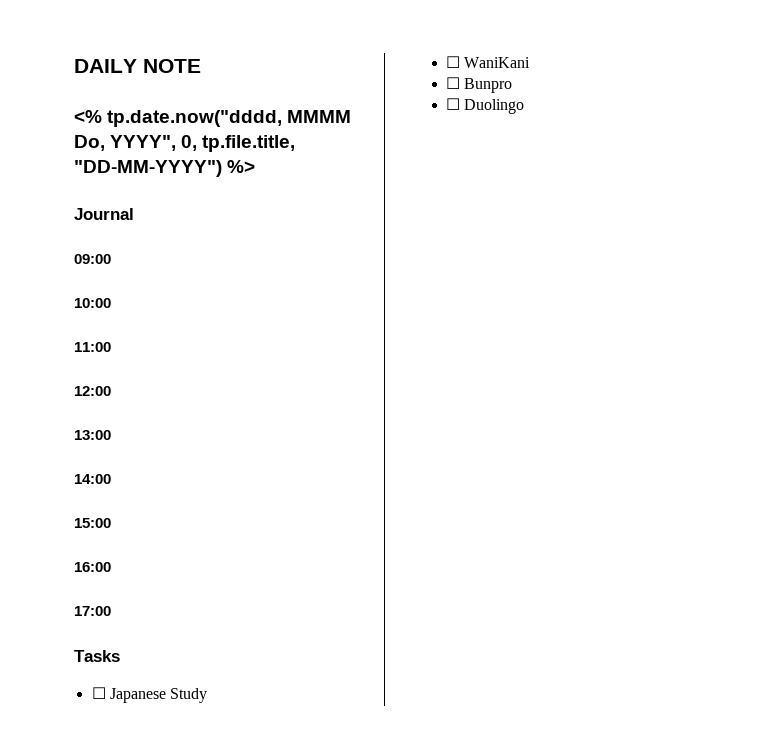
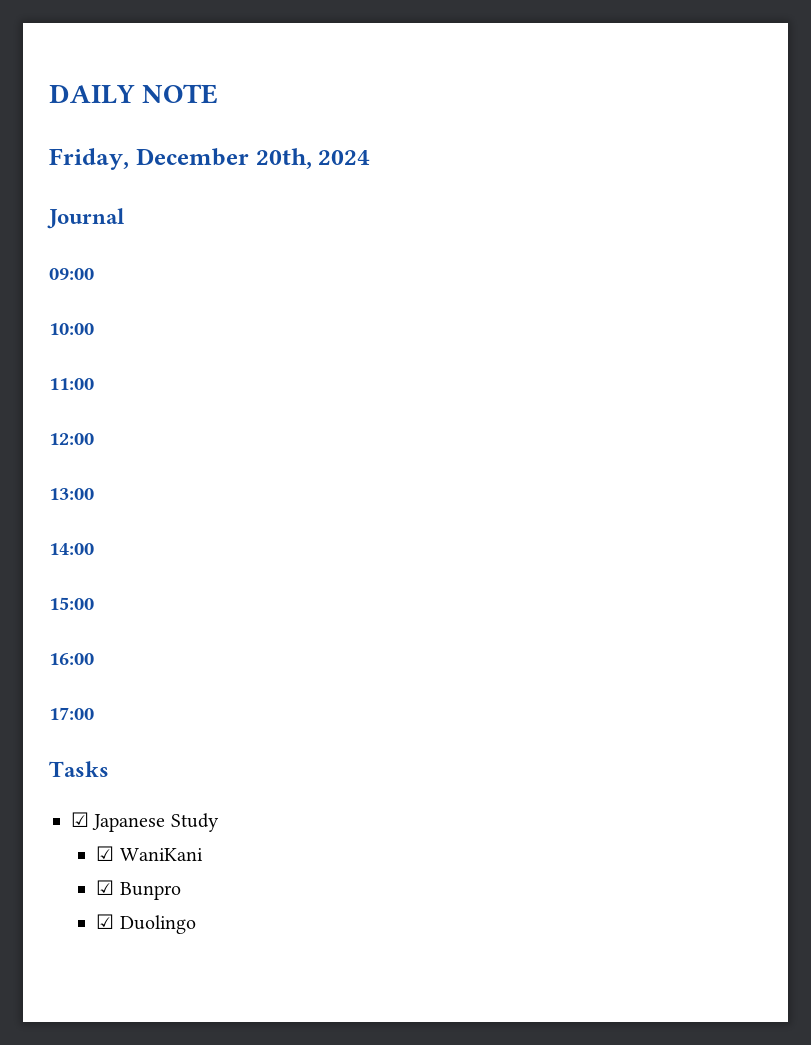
[74,110,352,127] [74,135,296,152] [74,160,256,177] <% tp.date.now("dddd, MMMM Do, YYYY", 0, tp.file.title, "DD-MM-YYYY") %> -> [49,148,371,170] Friday, December 20th, 2024
[91,687,106,699] ☐ -> [71,812,89,827] ☑
[446,56,461,68] ☐ -> [96,846,115,861] ☑
[446,77,461,89] ☐ -> [96,880,115,895] ☑
[446,98,461,110] ☐ -> [96,914,115,929] ☑

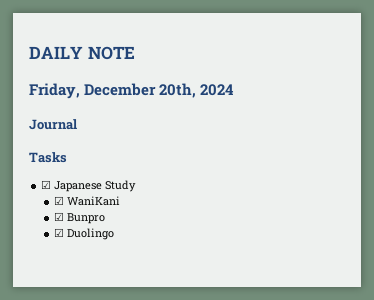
[49,268,94,280] [49,323,94,335] [49,378,94,390] [49,433,94,445] [49,488,94,500] [49,543,94,555] [49,597,94,610] [49,653,94,665] [49,707,94,720] // 09:00 // 10:00 // 11:00 // 12:00 // 13:00 // 14:00 // 15:00 // 16:00 // 17:00 -> (77, 124) none

